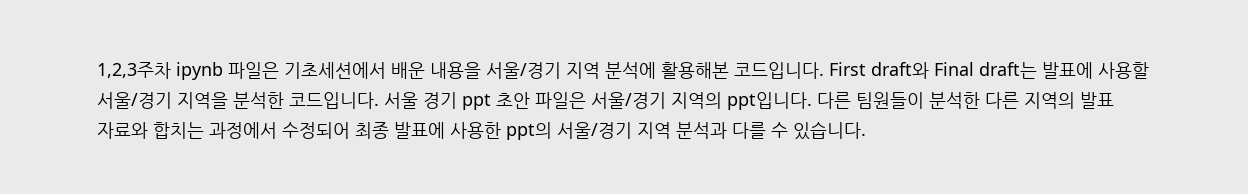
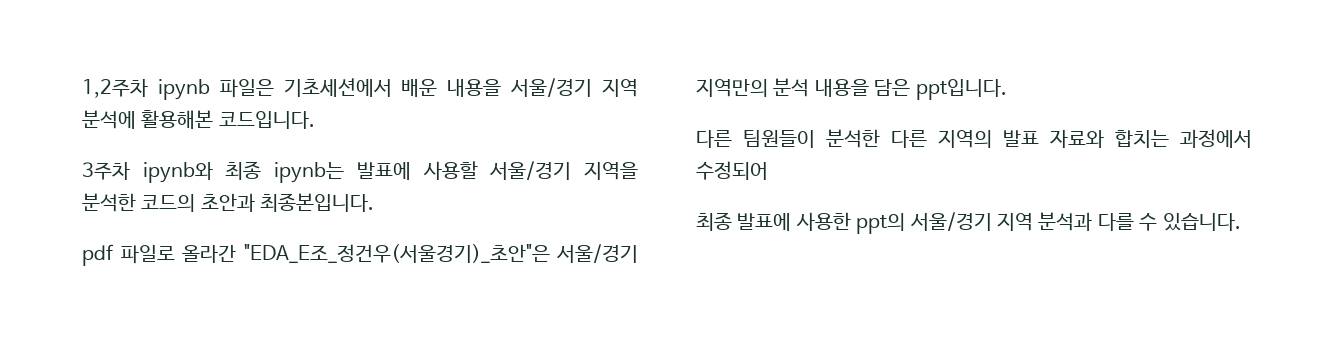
[97,62,171,79] 1,2,3주차 -> [82,78,148,98] 1,2주차
[829,62,1037,79] First draft와 Final draft는 -> [82,161,345,183] // 3주차 ipynb와 최종 ipynb는
[289,92,722,110] 코드입니다. 서울 경기 ppt 초안 파일은 서울/경기 지역의 -> [141,193,375,212] [82,244,638,266] [696,78,911,97] 코드의 초안과 최종본입니다. // pdf 파일로 올라간 "EDA_E조_정건우(서울경기)_초안"은 서울/경기 지역만의 분석 내용을 담은
(812, 101) none -> (1007, 89) //
(350, 130) none -> (768, 170) //

